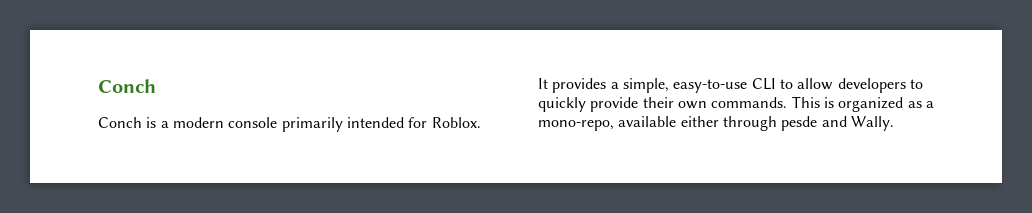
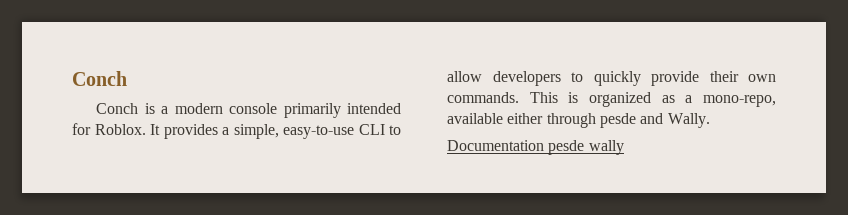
(894, 123) none -> [447,140,624,155] // Documentation pesde wally

